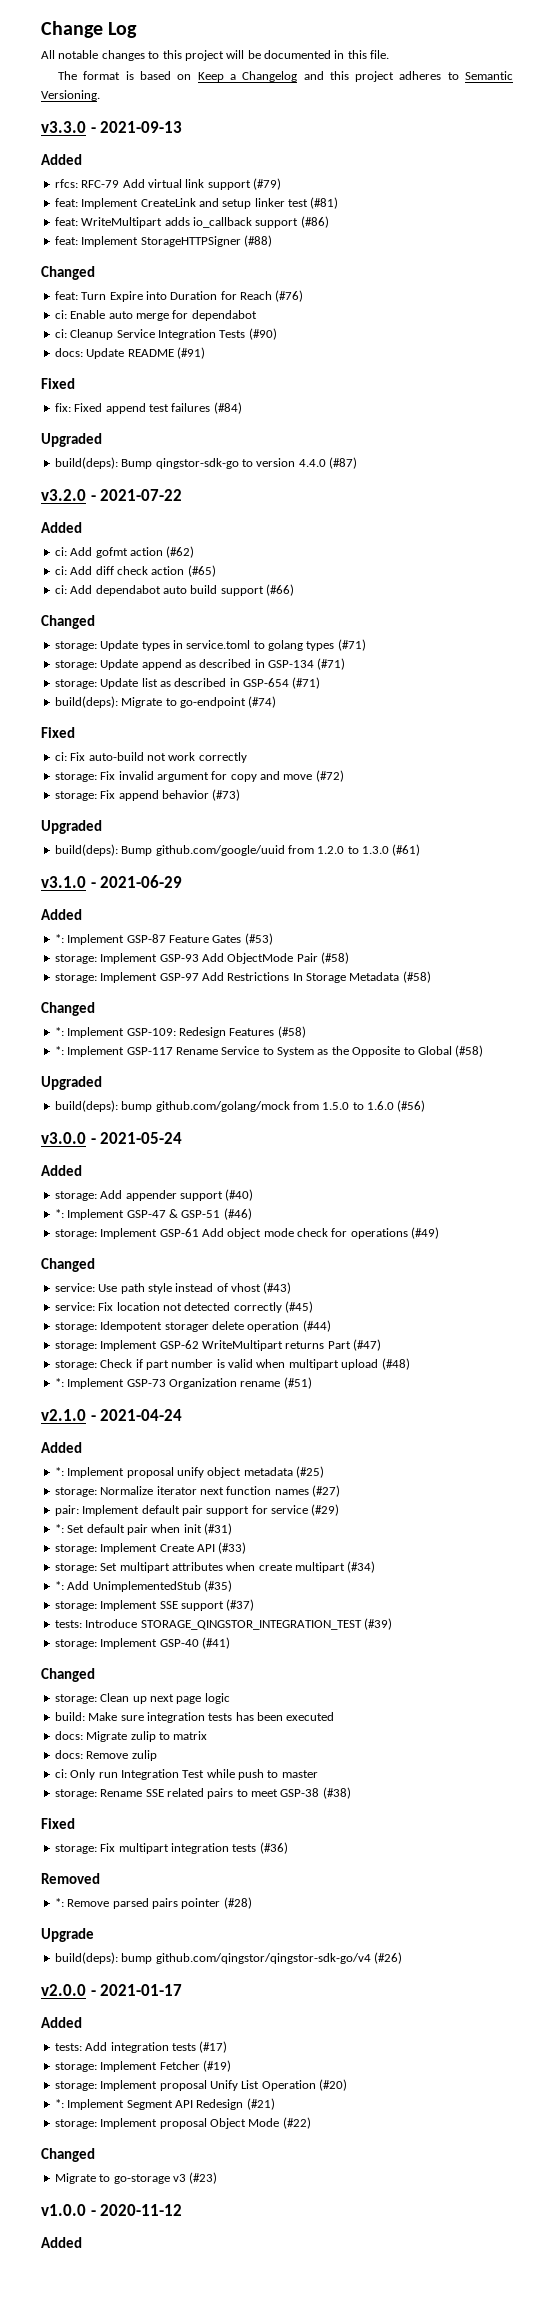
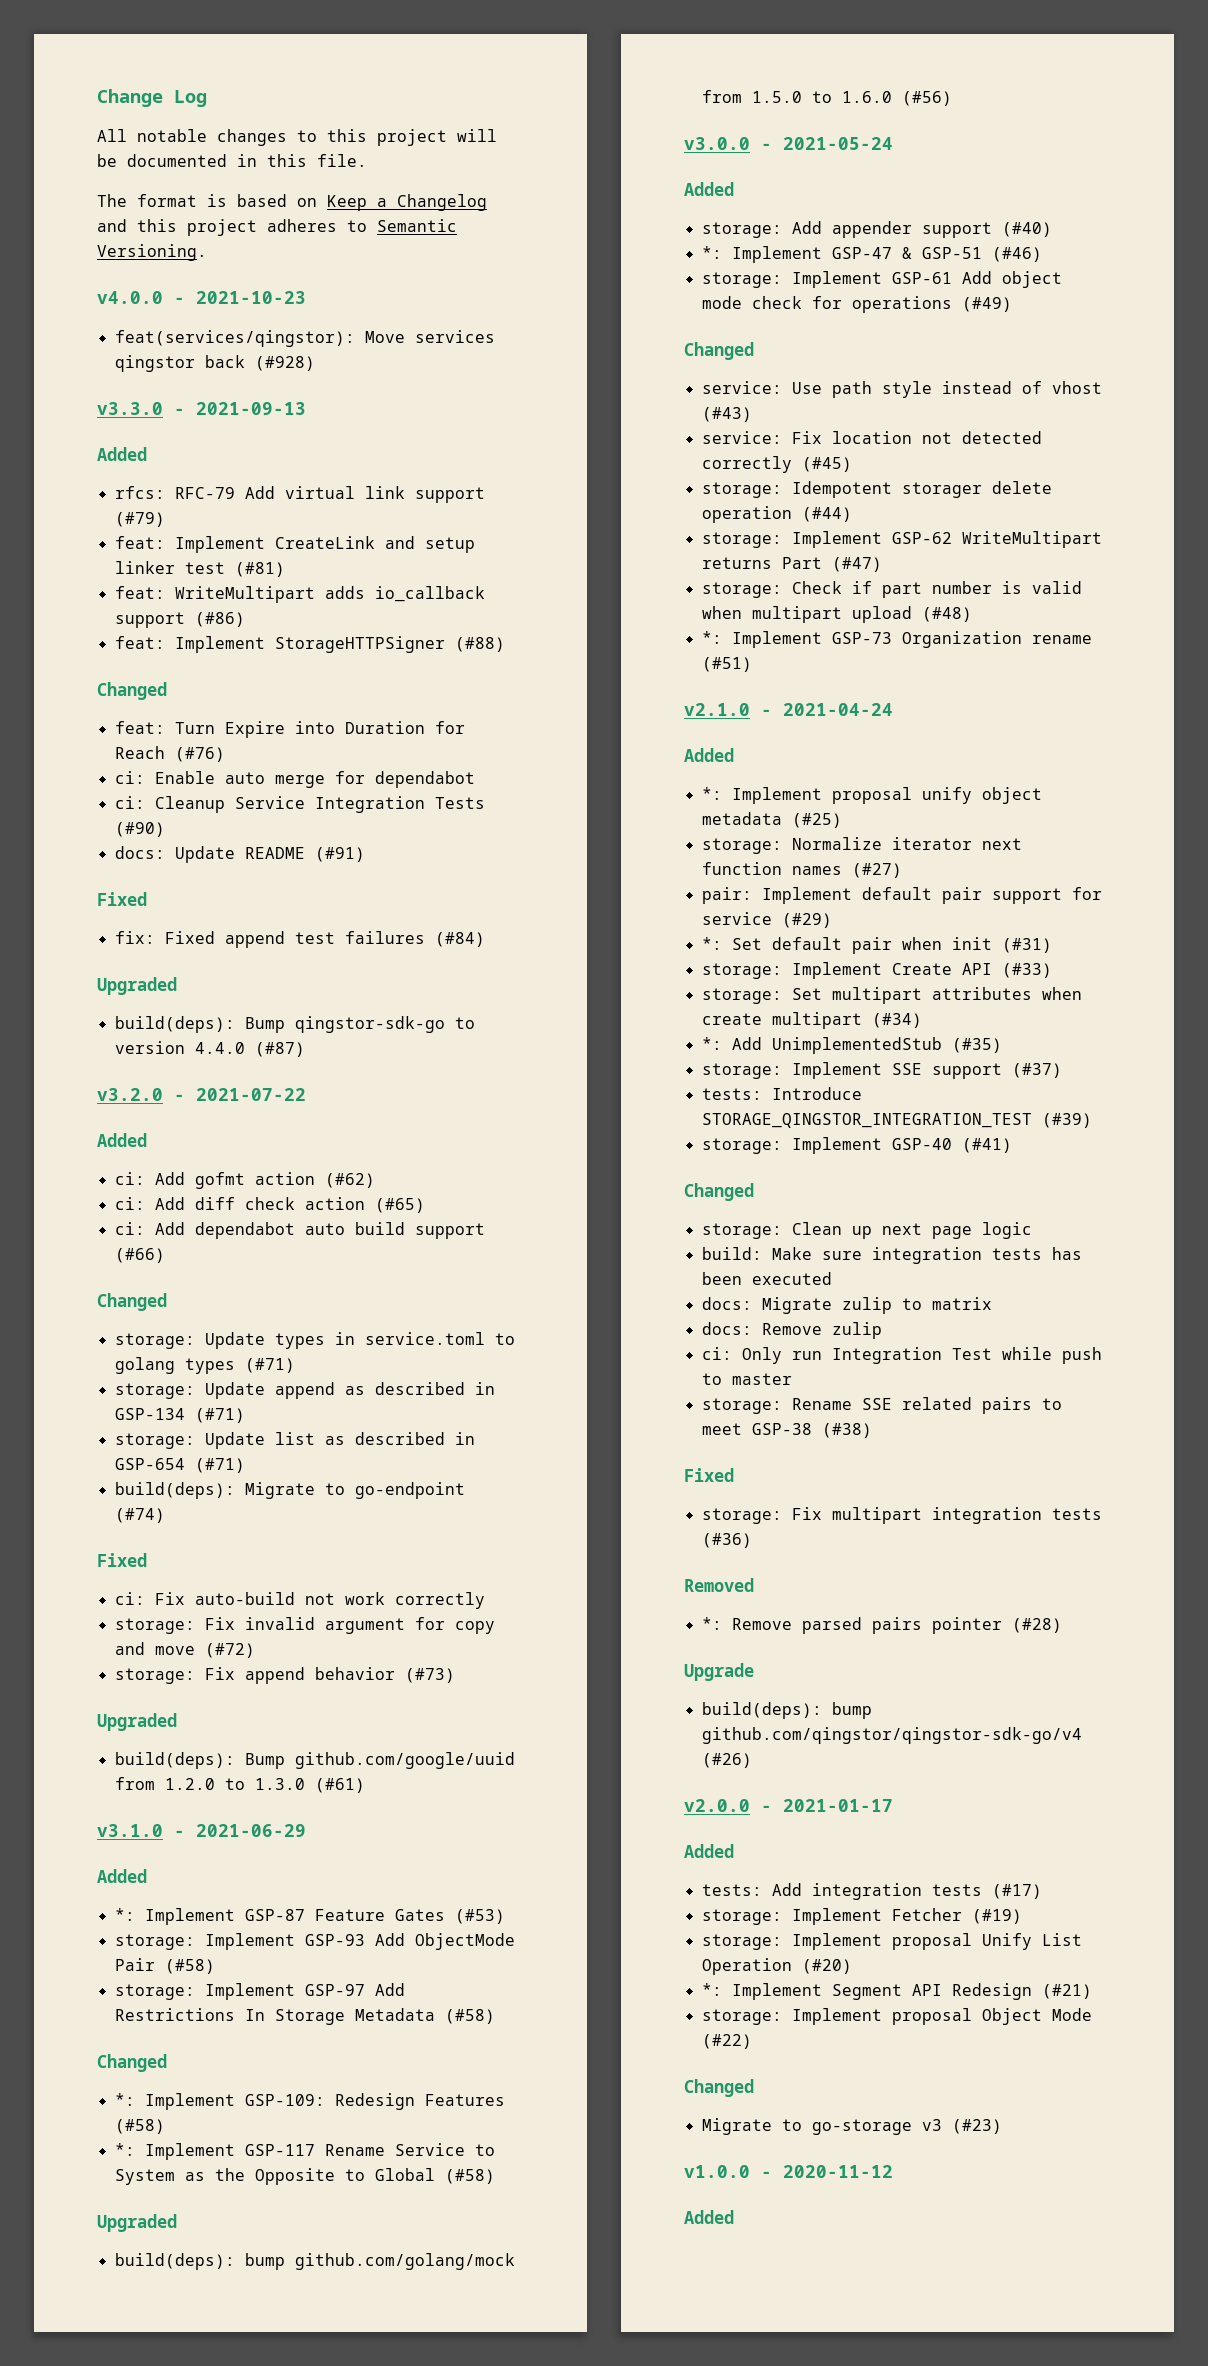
(100, 95) none -> [97,291,306,304] [114,330,495,347] [114,355,315,372] // v4.0.0 - 2021-10-23 // feat(services/qingstor): Move services qingstor back (#928)

